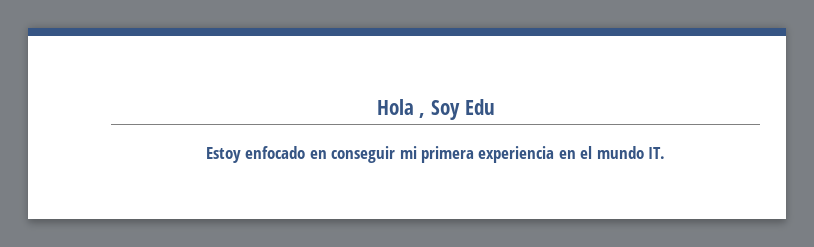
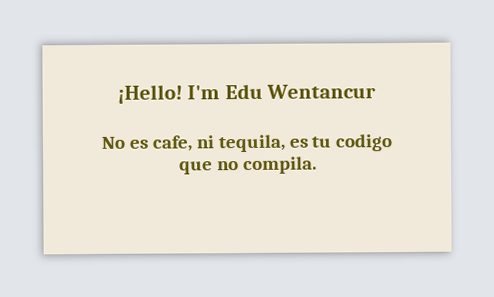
[376,99,495,120] [205,146,666,163] Hola , Soy Edu // Estoy enfocado en conseguir mi primera experiencia en el mundo IT. -> [116,83,377,104] [100,134,394,153] [178,156,317,175] ¡Hello! I'm Edu Wentancur // No es cafe, ni tequila, es tu codigo que no compila.

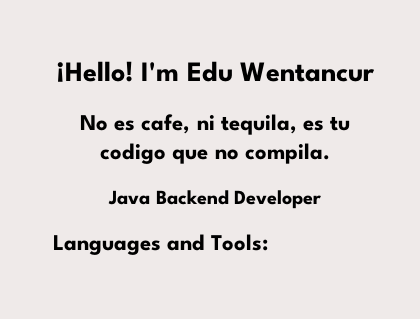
(317, 165) none -> [108,190,321,209] [53,234,269,255] // Java Backend Developer // Languages and Tools:

